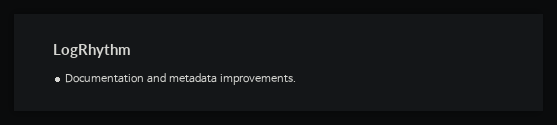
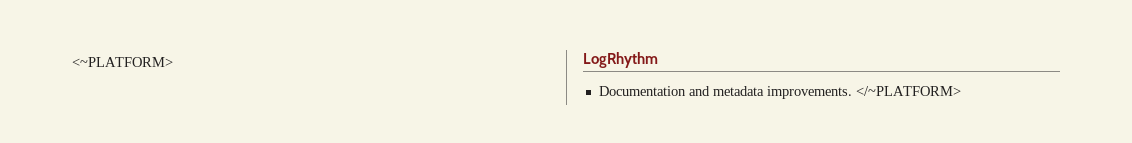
(53, 51) none -> [72,57,173,67] <~PLATFORM> //
(297, 79) none -> [855,86,961,96] </~PLATFORM>

